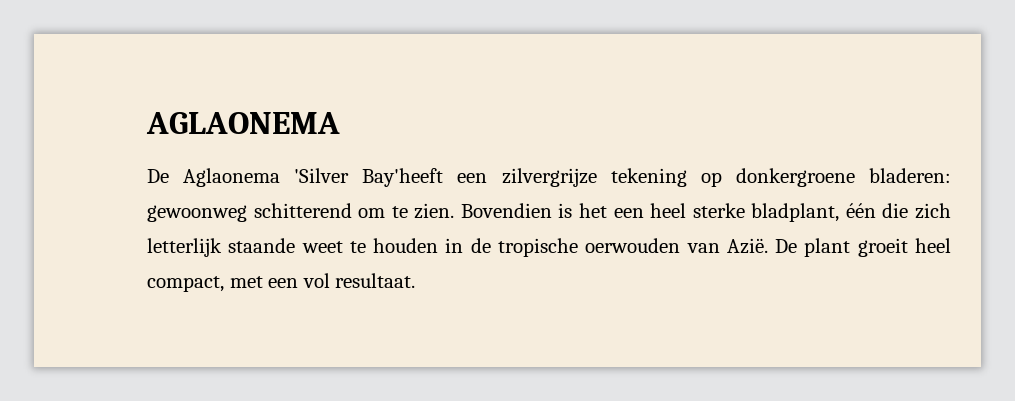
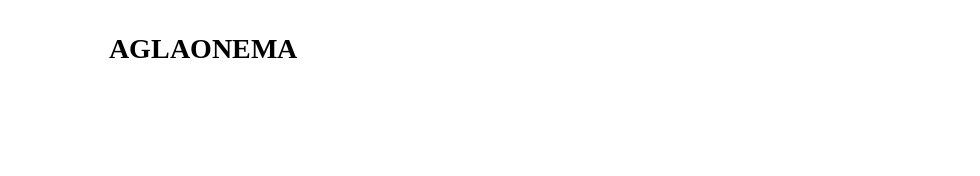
[147,168,951,187] [147,203,951,222] [147,238,952,257] [147,273,416,292] // De Aglaonema 'Silver Bay'heeft een zilvergrijze tekening op donkergroene bladeren: gewoonweg schitterend om te zien. Bovendien is het een heel sterke bladplant, één die zich letterlijk staande weet te houden in de tropische oerwouden van Azië. De plant groeit heel compact, met een vol resultaat. -> (298, 49) none

